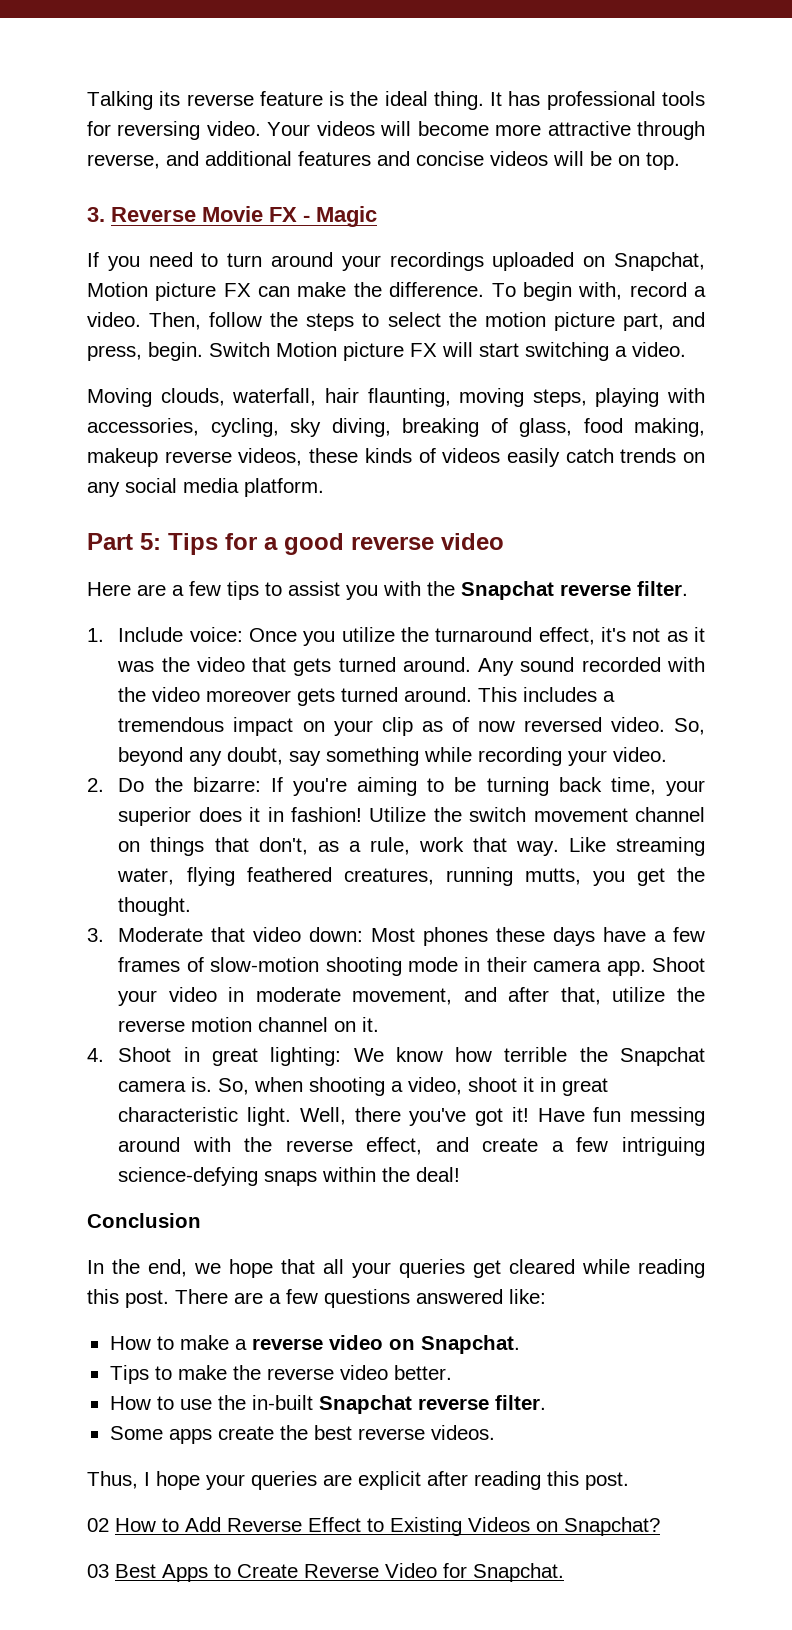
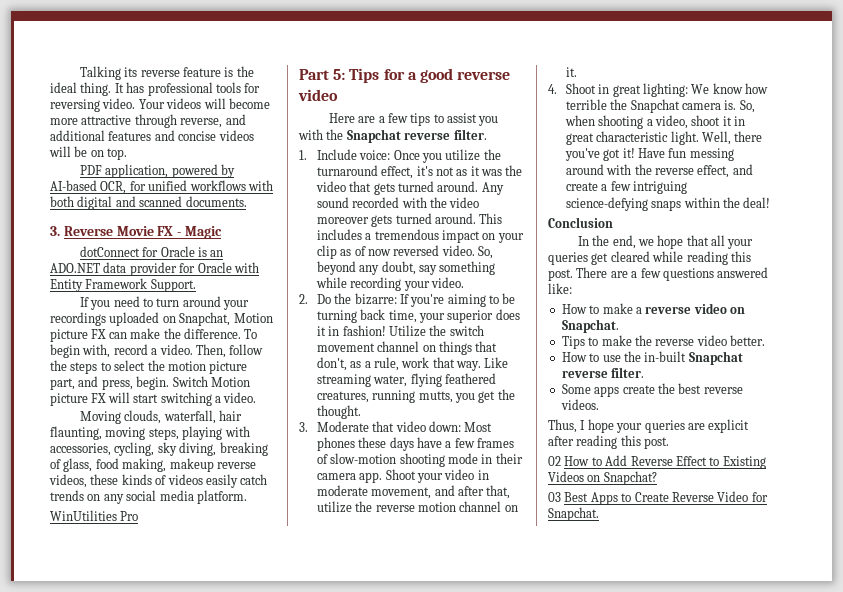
(680, 161) none -> [79,164,235,178] [50,180,273,194] [50,196,247,210] // PDF application, powered by AI-based OCR, for unified workflows with both digital and scanned documents.
(377, 216) none -> [79,246,224,257] [50,262,259,276] [50,278,196,292] // dotConnect for Oracle is an ADO.NET data provider for Oracle with Entity Framework Support.
(324, 487) none -> [50,510,139,521] // WinUtilities Pro

